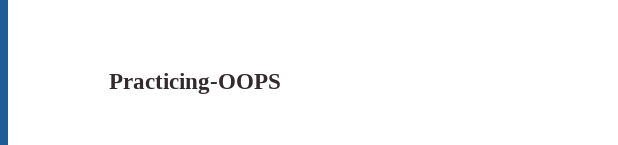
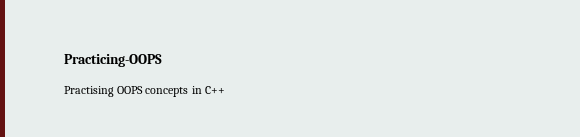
(281, 83) none -> [64,86,225,97] // Practising OOPS concepts in C++

